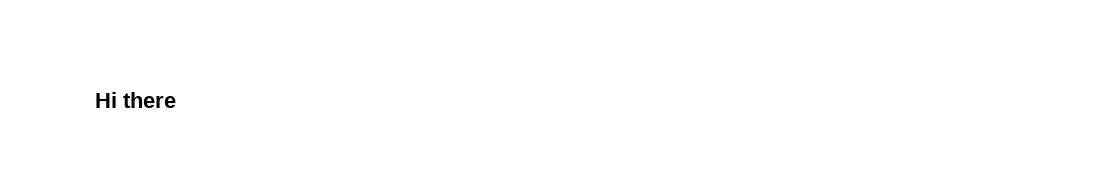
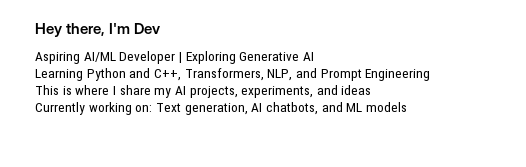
[95,92,176,108] Hi there -> [35,23,161,37] [35,51,314,64] [35,68,431,81] [35,85,372,98] [35,102,407,115] Hey there, I'm Dev // Aspiring AI/ML Developer | Exploring Generative AI // Learning Python and C++, Transformers, NLP, and Prompt Engineering // This is where I share my AI projects, experiments, and ideas // Currently working on: Text generation, AI chatbots, and ML models

